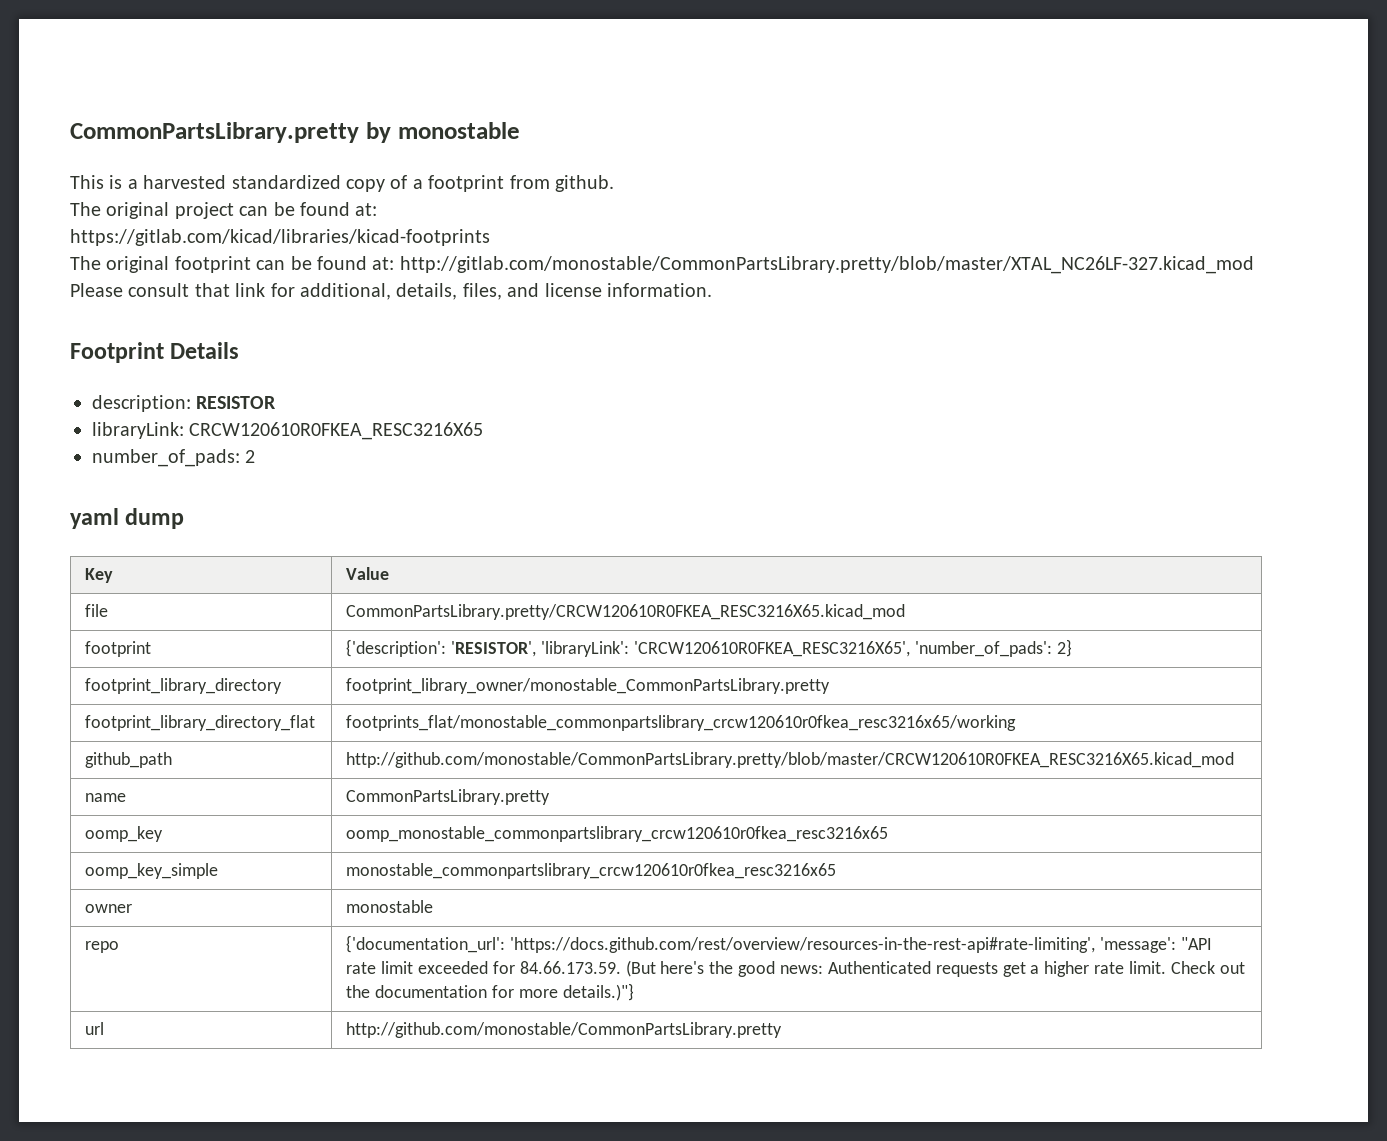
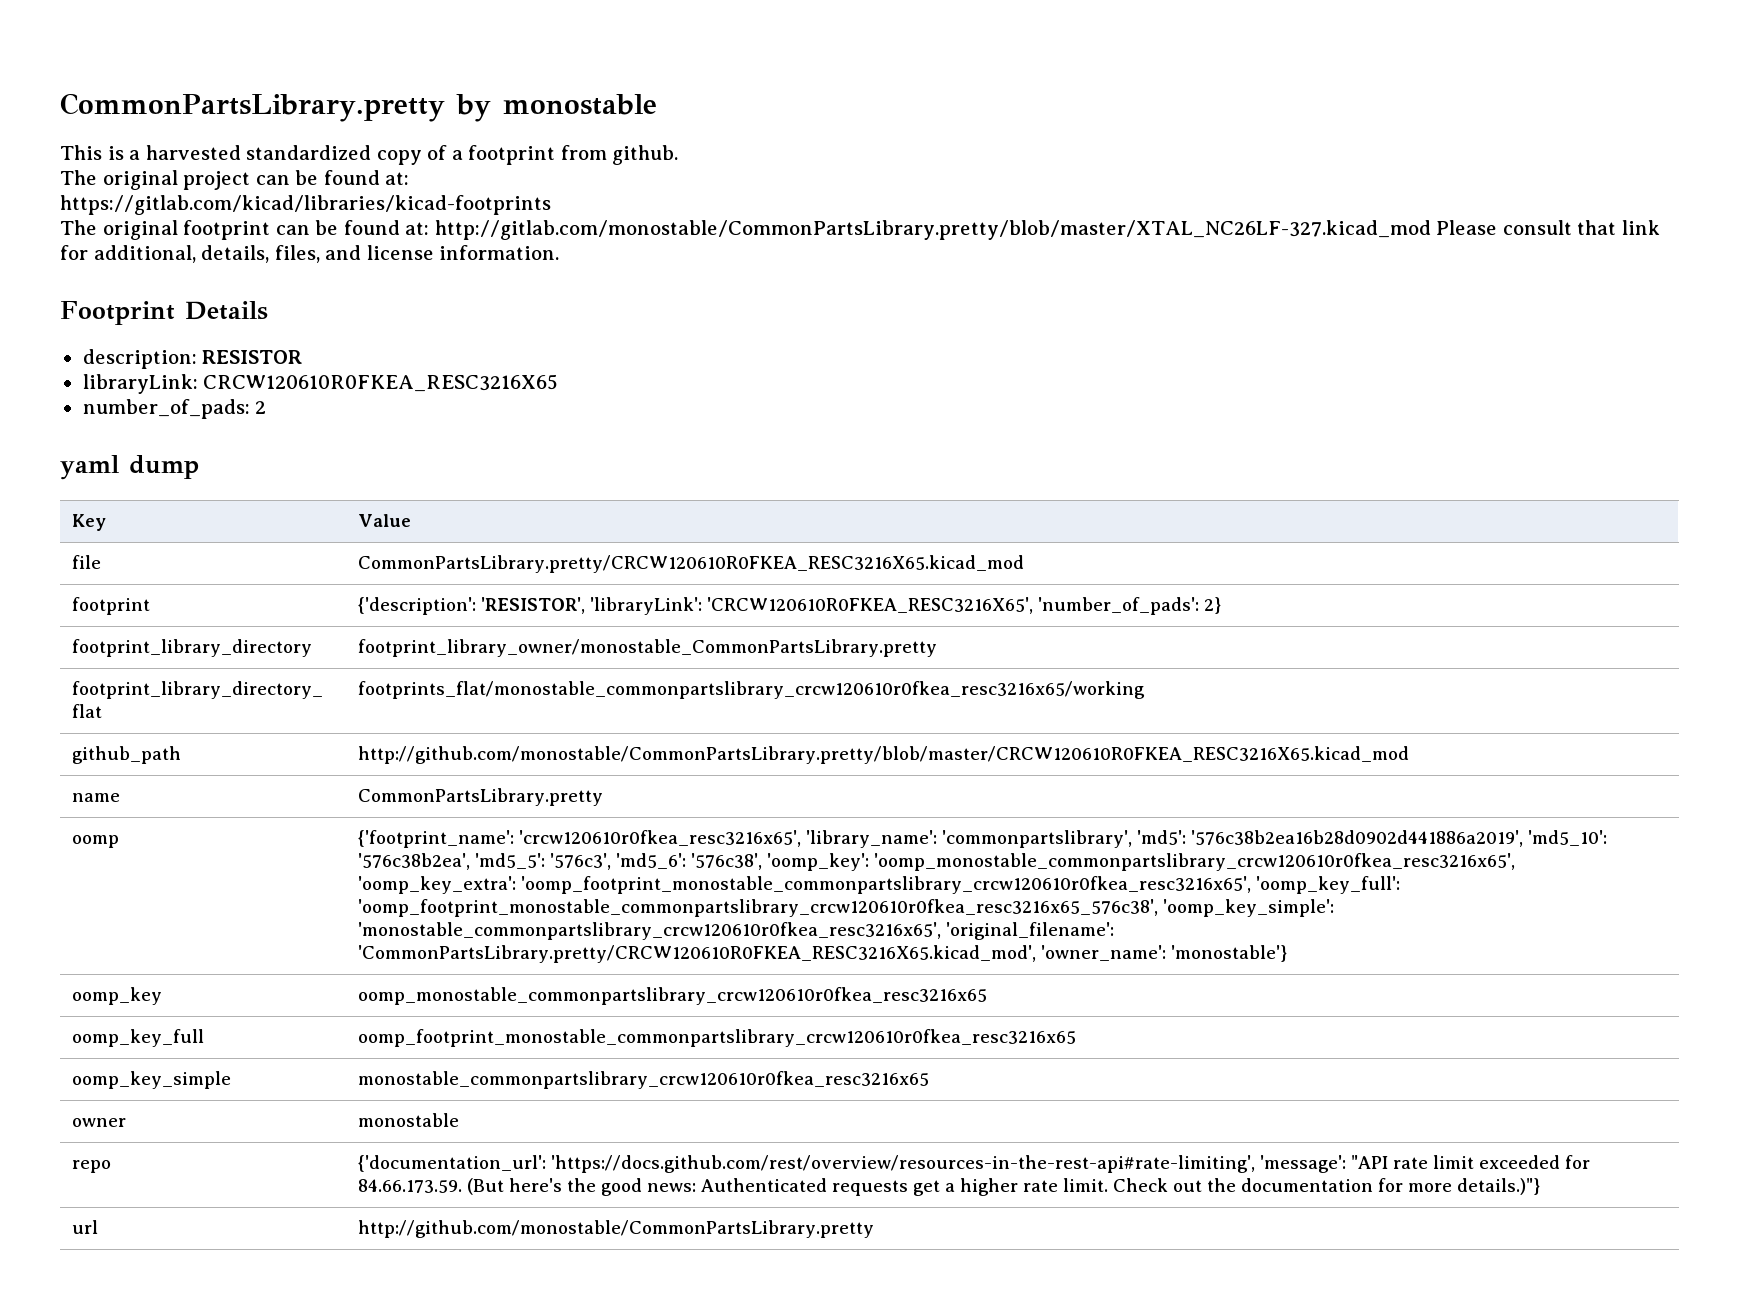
(551, 797) none -> [71,835,119,848] [357,830,1607,848] [357,853,1515,871] [357,876,1400,894] [357,899,1334,917] [357,922,1114,940] [357,945,1287,963] // oomp | {'footprint_name': 'crcw120610r0fkea_resc3216x65', 'library_name': 'commonpartslibrary', 'md5': '576c38b2ea16b28d0902d441886a2019', 'md5_10': '576c38b2ea', 'md5_5': '576c3', 'md5_6': '576c38', 'oomp_key': 'oomp_monostable_commonpartslibrary_crcw120610r0fkea_resc3216x65', 'oomp_key_extra': 'oomp_footprint_monostable_commonpartslibrary_crcw120610r0fkea_resc3216x65', 'oomp_key_full': 'oomp_footprint_monostable_commonpartslibrary_crcw120610r0fkea_resc3216x65_576c38', 'oomp_key_simple': 'monostable_commonpartslibrary_crcw120610r0fkea_resc3216x65', 'original_filename': 'CommonPartsLibrary.pretty/CRCW120610R0FKEA_RESC3216X65.kicad_mod', 'owner_name': 'monostable'}
(889, 834) none -> [71,1029,204,1047] [357,1029,1076,1047] // oomp_key_full | oomp_footprint_monostable_commonpartslibrary_crcw120610r0fkea_resc3216x65

